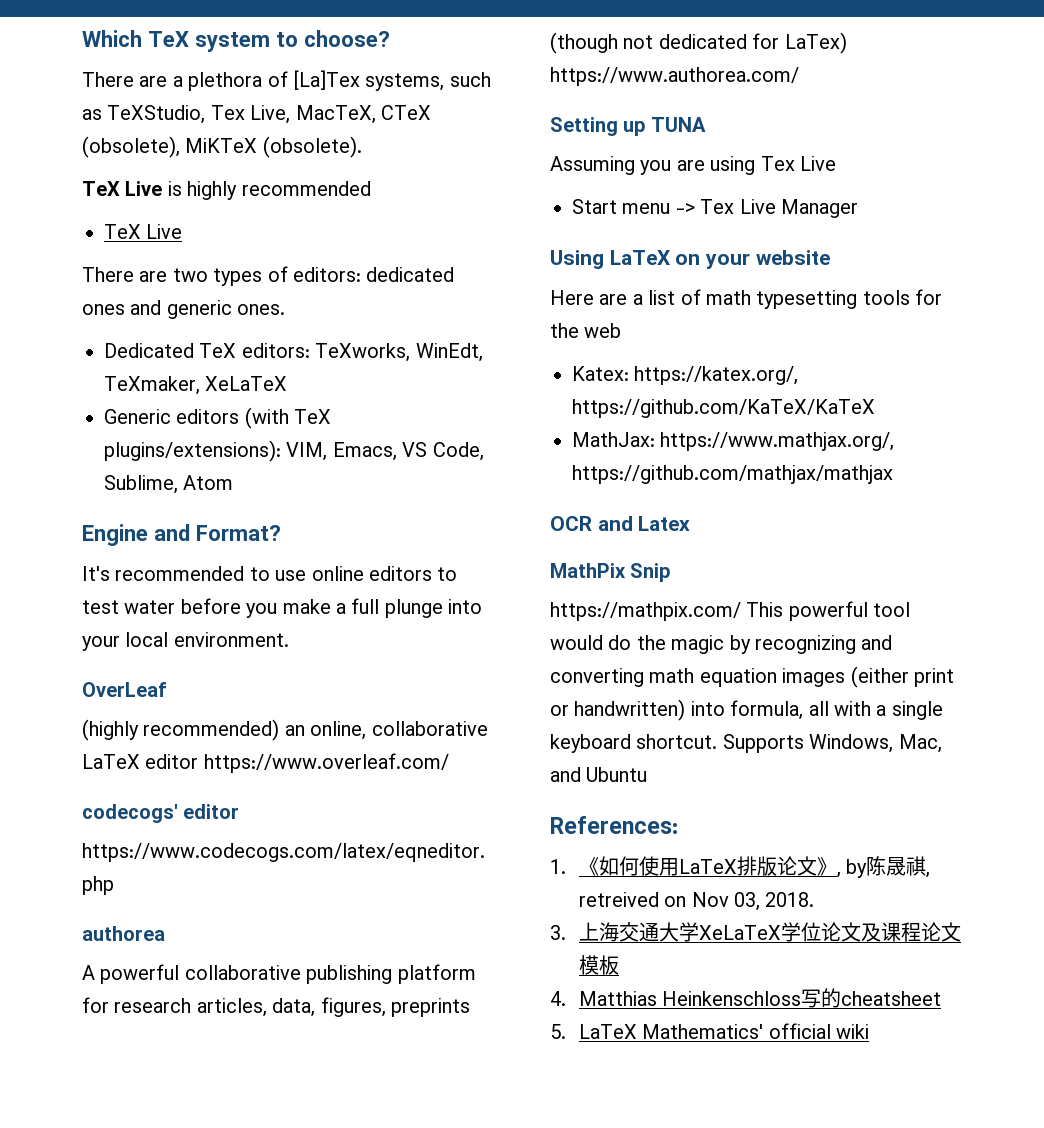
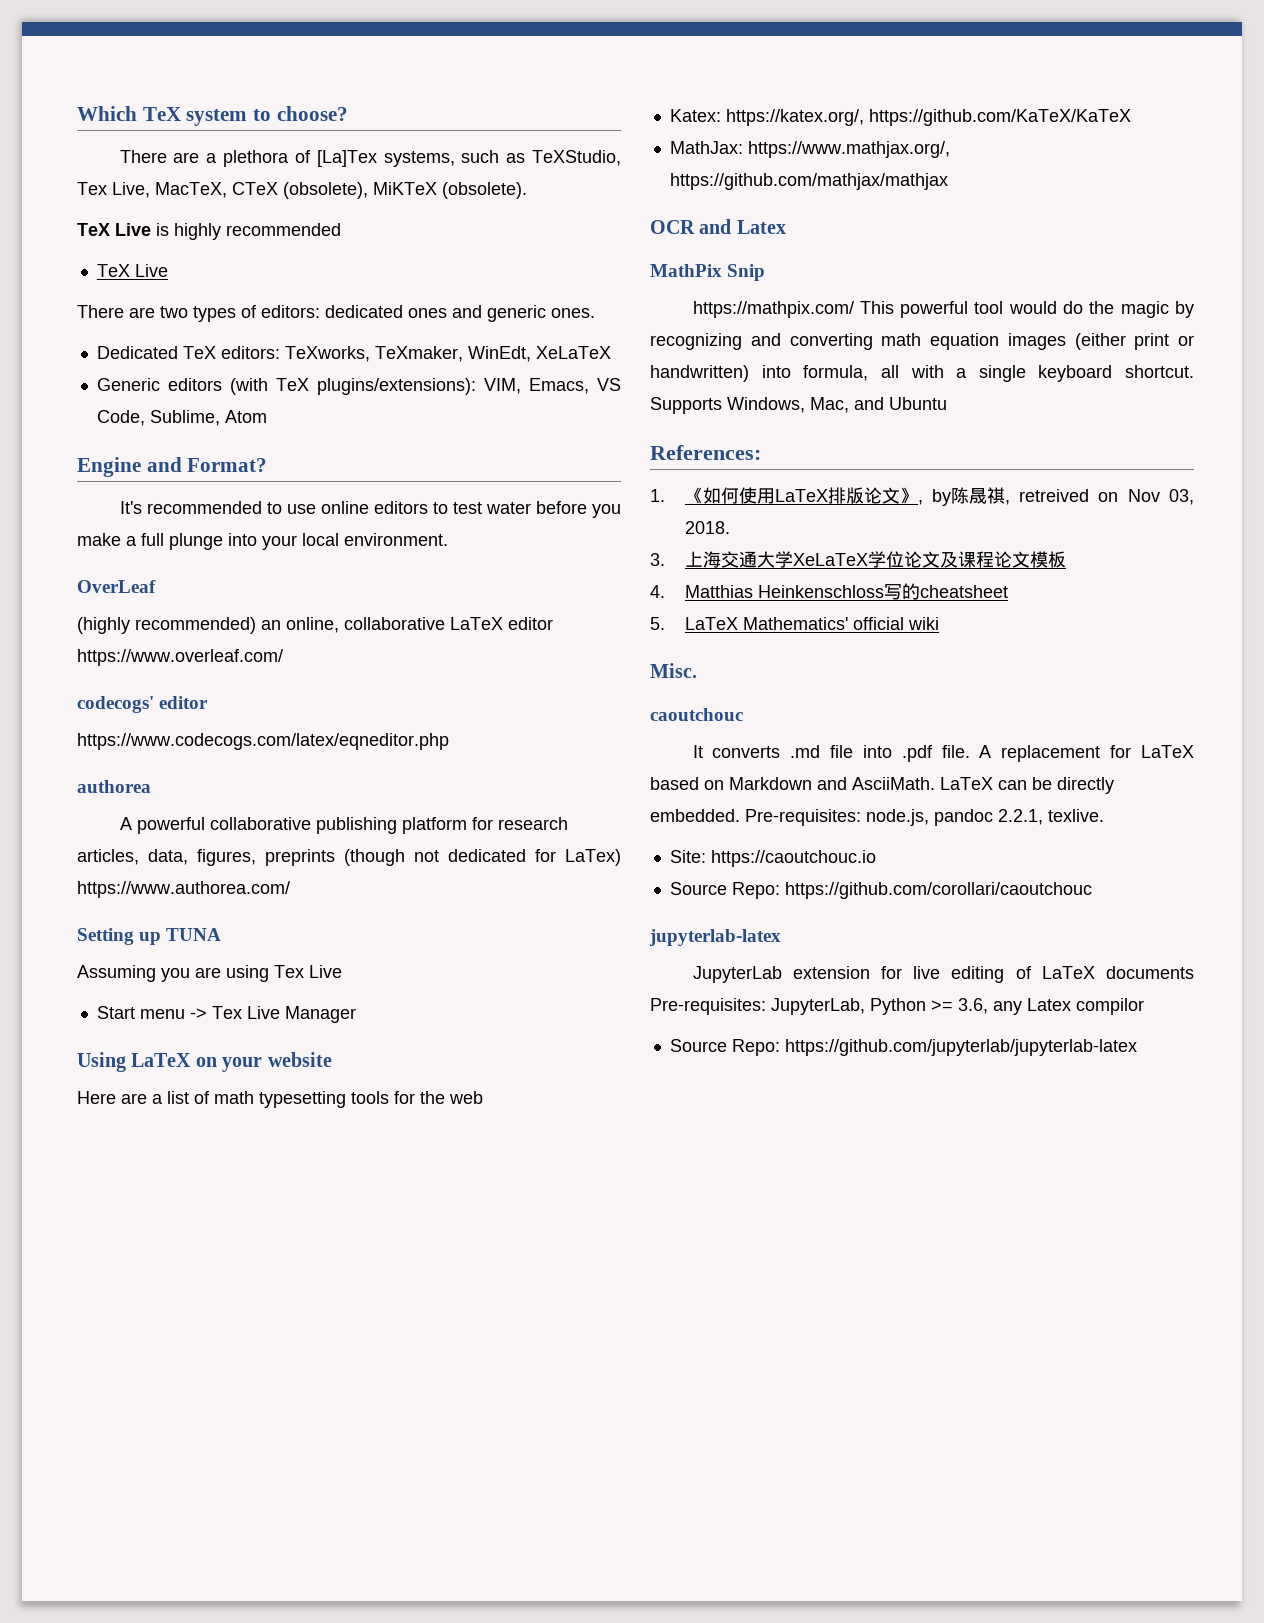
[415,343,483,362] [104,376,200,395] WinEdt, TeXmaker, -> [374,346,531,362] TeXmaker, WinEdt,
(869, 1031) none -> [650,663,697,678] [650,708,743,721] [692,745,1194,762] [650,777,1114,794] [650,809,1104,826] [669,850,876,867] [669,882,1092,899] [649,929,781,946] [692,966,1194,983] [650,998,1144,1015] [669,1039,1137,1056] // Misc. // caoutchouc // It converts .md file into .pdf file. A replacement for LaTeX based on Markdown and AsciiMath. LaTeX can be directly embedded. Pre-requisites: node.js, pandoc 2.2.1, texlive. // Site: https://caoutchouc.io // Source Repo: https://github.com/corollari/caoutchouc // jupyterlab-latex // JupyterLab extension for live editing of LaTeX documents Pre-requisites: JupyterLab, Python >= 3.6, any Latex compilor // Source Repo: https://github.com/jupyterlab/jupyterlab-latex

